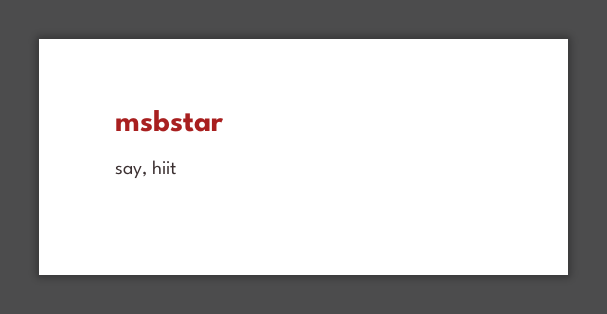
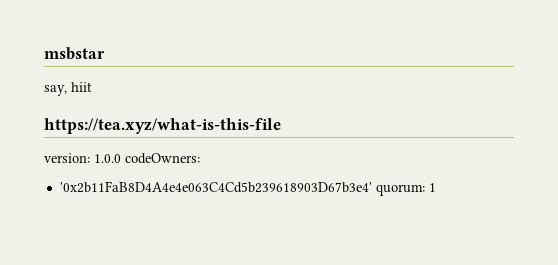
(177, 167) none -> [44,118,281,134] [44,153,200,164] [59,181,436,196] // https://tea.xyz/what-is-this-file // version: 1.0.0 codeOwners: // '0x2b11FaB8D4A4e4e063C4Cd5b239618903D67b3e4' quorum: 1

